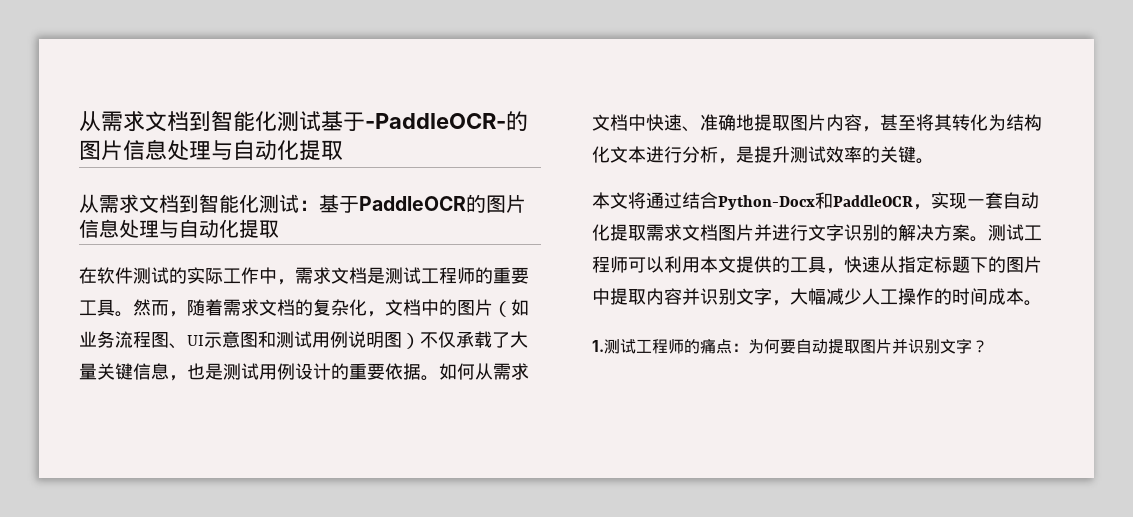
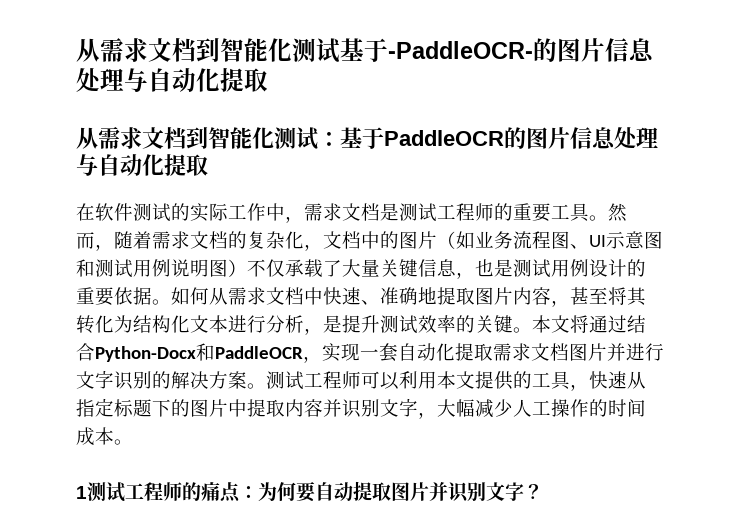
(934, 161) // -> (532, 330) none
[592,340,604,352] 1. -> [76,486,87,499] 1

